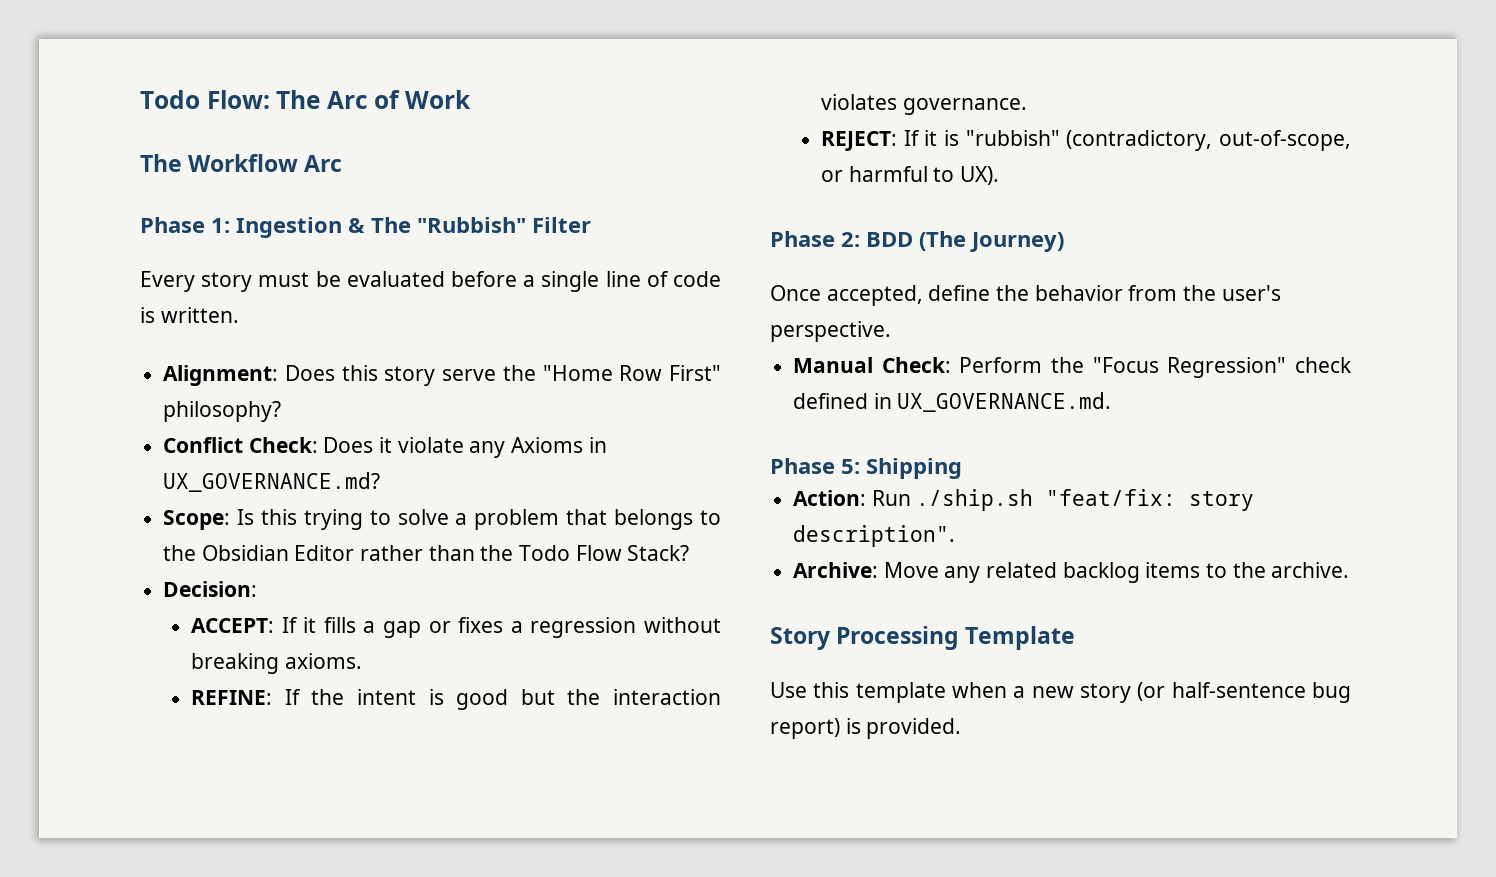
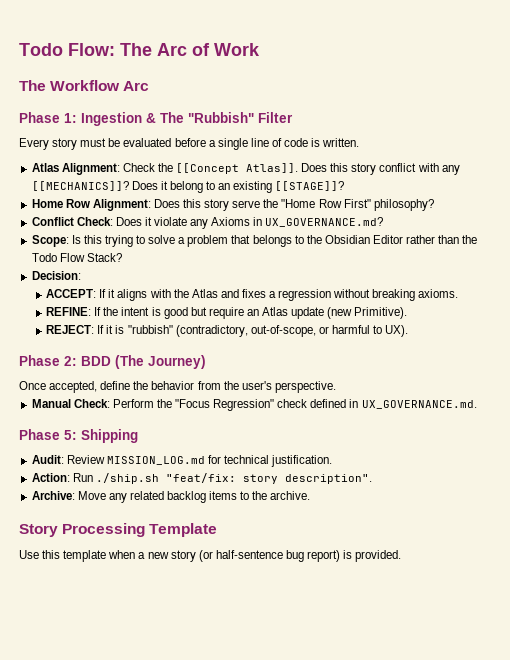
(239, 315) none -> [31,163,460,175] [31,181,345,193] [31,199,90,208] Atlas Alignment: Check the [[Concept Atlas]]. Does this story conflict with any [[MECHANICS]]? Does it belong to an existing [[STAGE]]? // Home Row
[323,617,451,638] fills a gap or -> [117,289,239,301] aligns with the Atlas and
[567,689,721,705] [821,94,1027,115] the interaction violates governance. -> [208,307,408,319] require an Atlas update (new Primitive).
(962, 468) none -> [31,455,333,467] // Audit: Review MISSION_LOG.md for technical justification.

